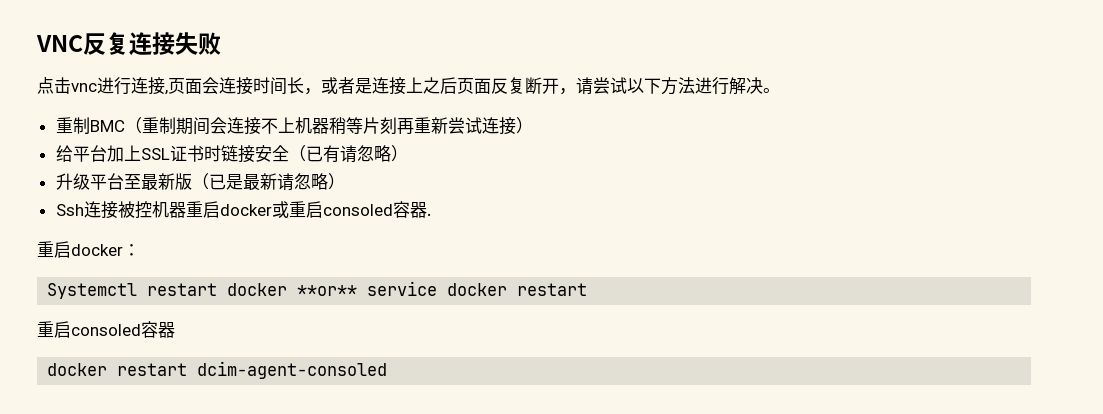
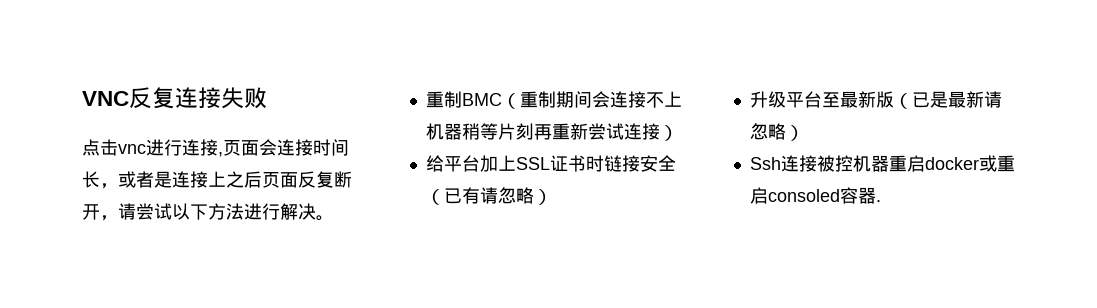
[37,241,140,258] [47,281,588,299] [37,321,175,338] [47,361,388,379] // 重启docker： // Systemctl restart docker **or** service docker restart // 重启consoled容器 // docker restart dcim-agent-consoled -> (881, 201) none

